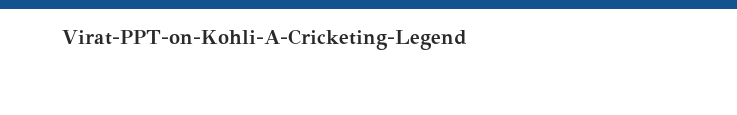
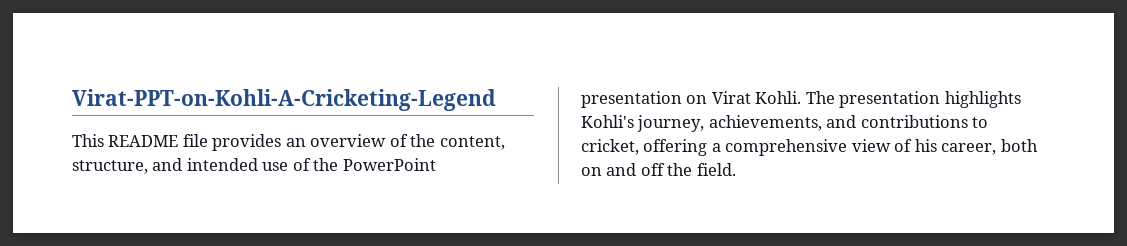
(467, 39) none -> [72,134,505,151] [72,158,436,174] [581,91,1021,108] [581,115,989,132] [581,139,1038,156] [581,163,736,176] // This README file provides an overview of the content, structure, and intended use of the PowerPoint presentation on Virat Kohli. The presentation highlights Kohli's journey, achievements, and contributions to cricket, offering a comprehensive view of his career, both on and off the field.

